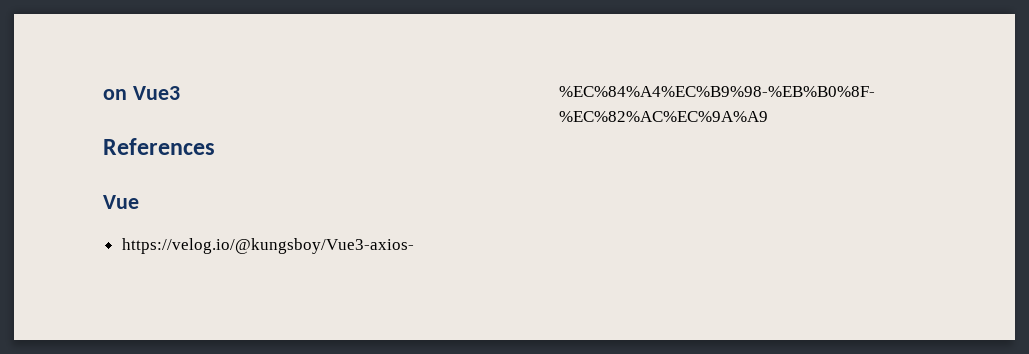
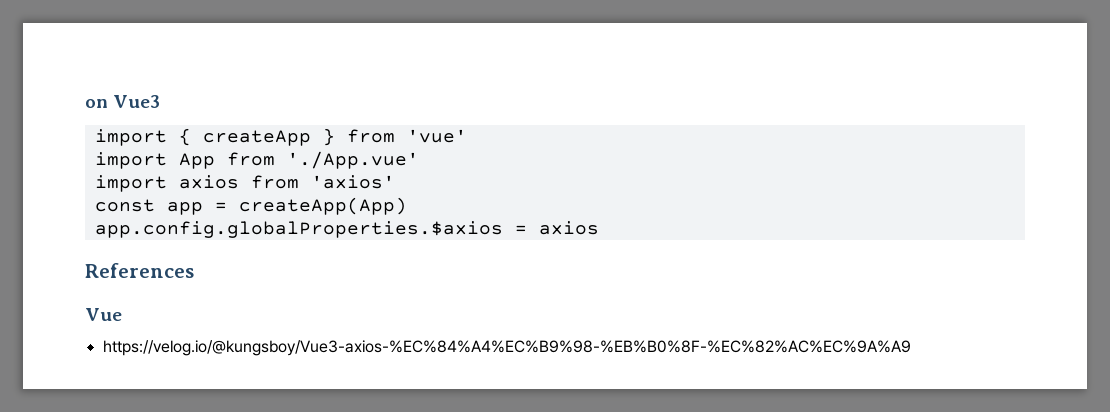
(180, 93) none -> [94,128,467,146] [94,151,419,169] [94,175,395,192] [94,197,407,215] [94,221,599,238] // import { createApp } from 'vue' // import App from './App.vue' // import axios from 'axios' // const app = createApp(App) // app.config.globalProperties.$axios = axios

